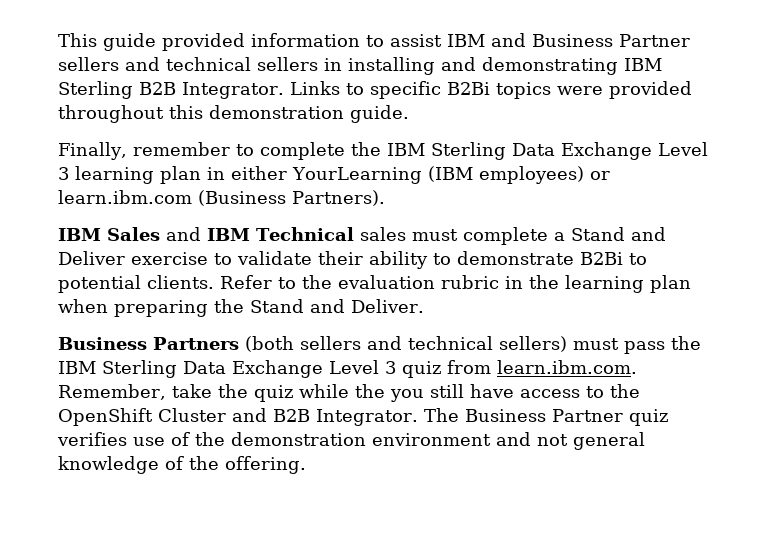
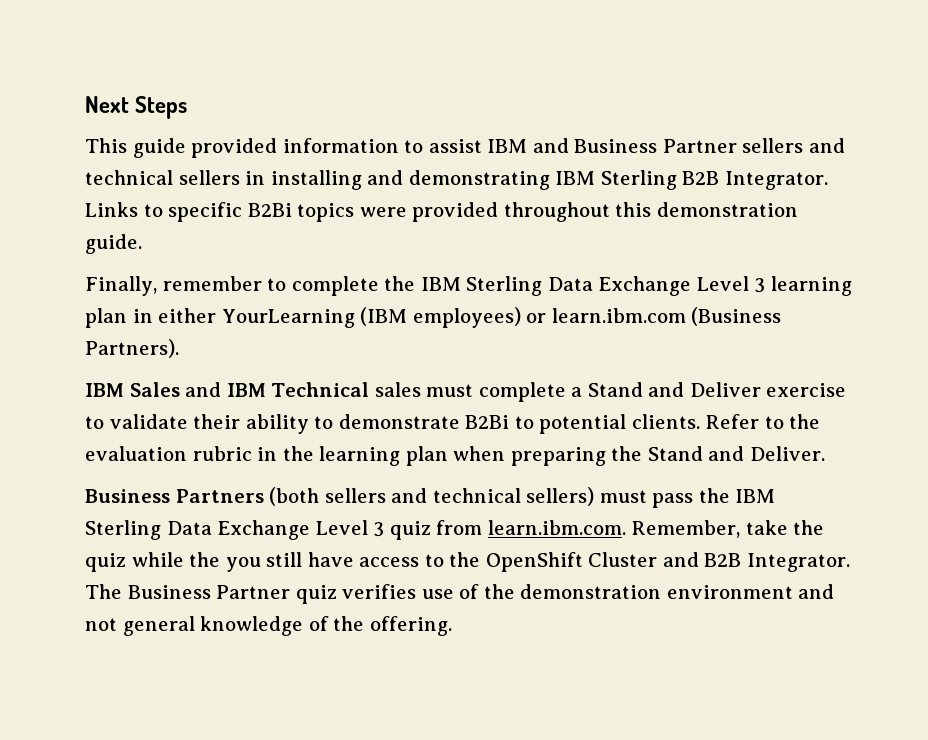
(58, 40) none -> [85,96,188,119] Next Steps //

